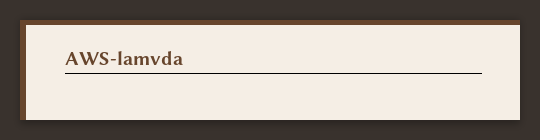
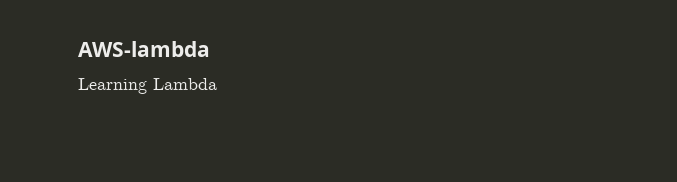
[65,51,183,65] AWS-lamvda -> [78,41,210,57] [78,78,217,94] AWS-lambda // Learning Lambda

